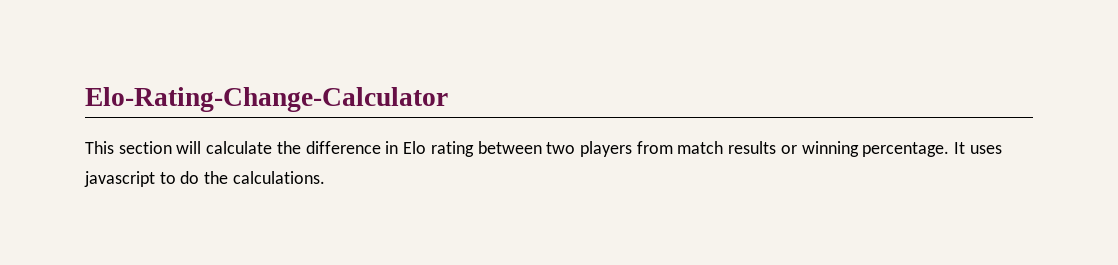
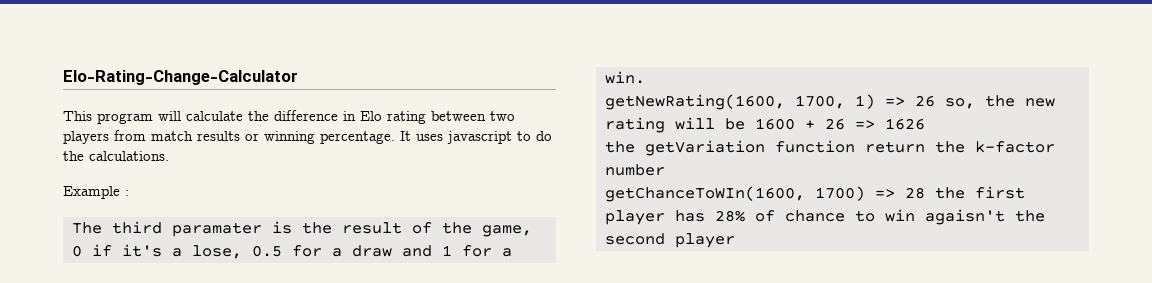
[118,141,172,154] section -> [97,113,153,124] program
(325, 177) none -> [63,186,129,199] [71,221,532,237] [71,244,512,259] [604,71,645,84] [604,94,1055,110] [604,117,925,133] [604,140,1055,156] [604,164,665,176] [604,186,1025,202] [604,209,1045,225] [604,233,735,248] // Example : // The third paramater is the result of the game, 0 if it's a lose, 0.5 for a draw and 1 for a win. // getNewRating(1600, 1700, 1) => 26 so, the new rating will be 1600 + 26 => 1626 // the getVariation function return the k-factor number // getChanceToWIn(1600, 1700) => 28 the first player has 28% of chance to win agaisn't the second player

